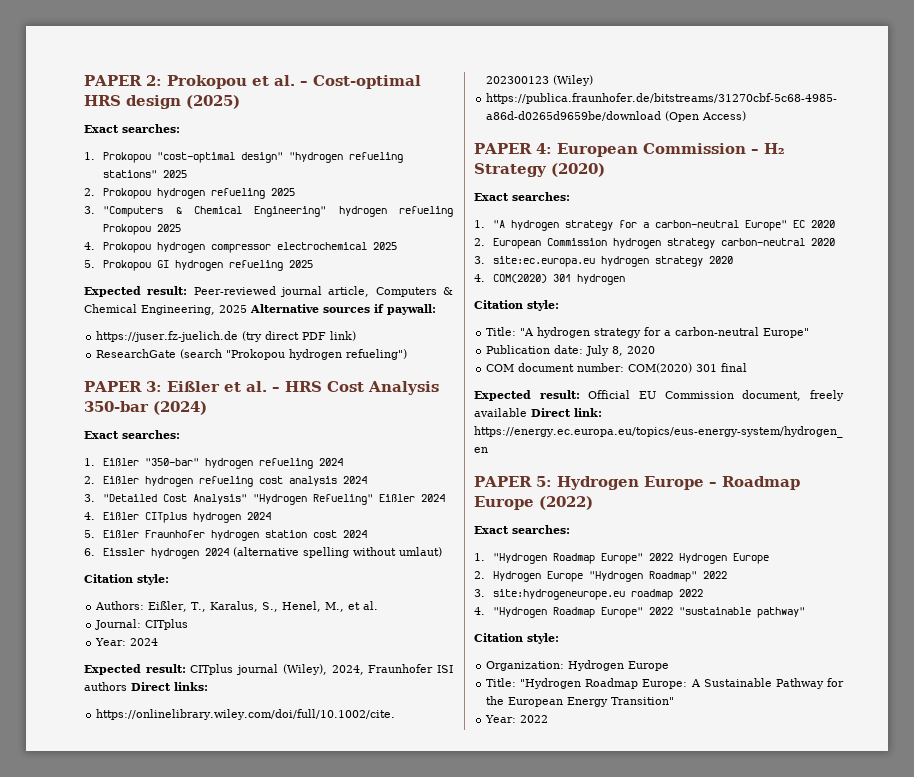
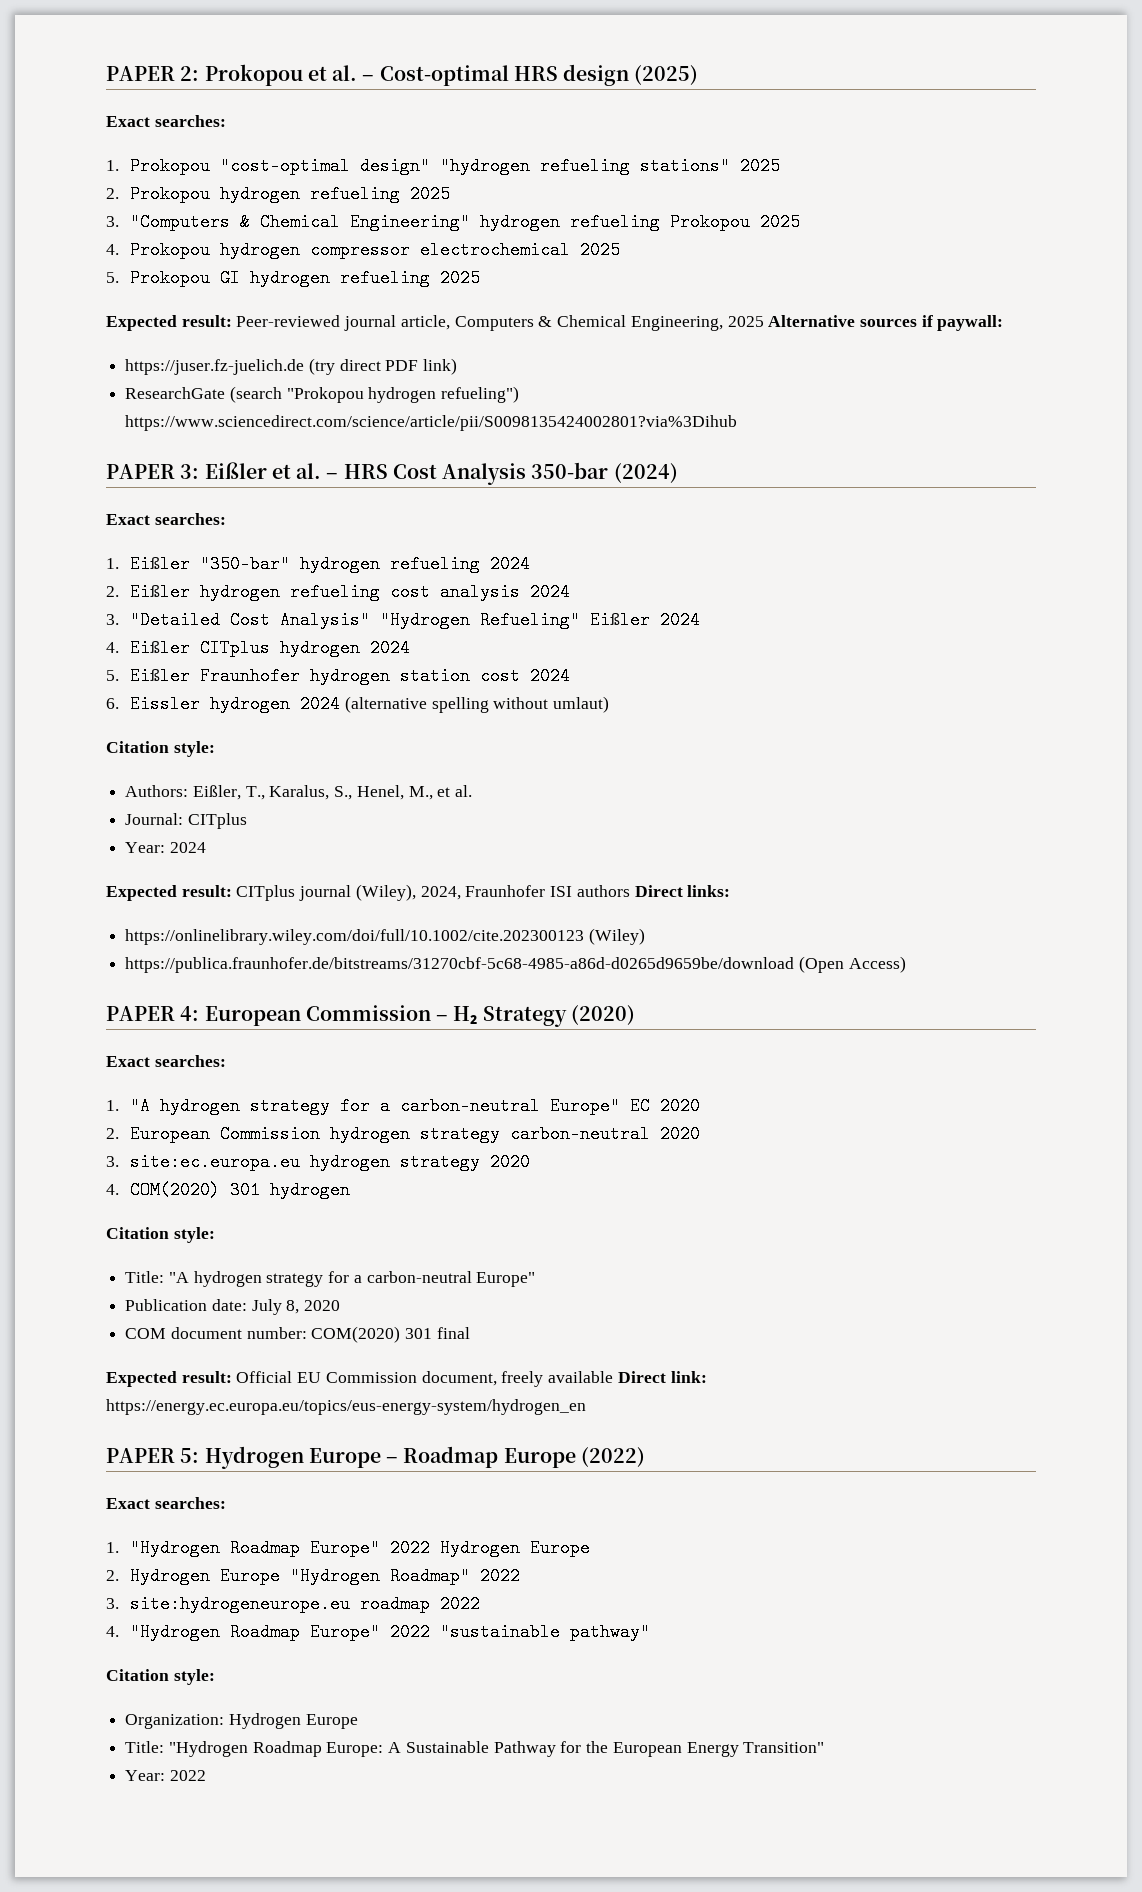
(408, 354) none -> [125,415,738,431] https://www.sciencedirect.com/science/article/pii/S0098135424002801?via%3Dihub

